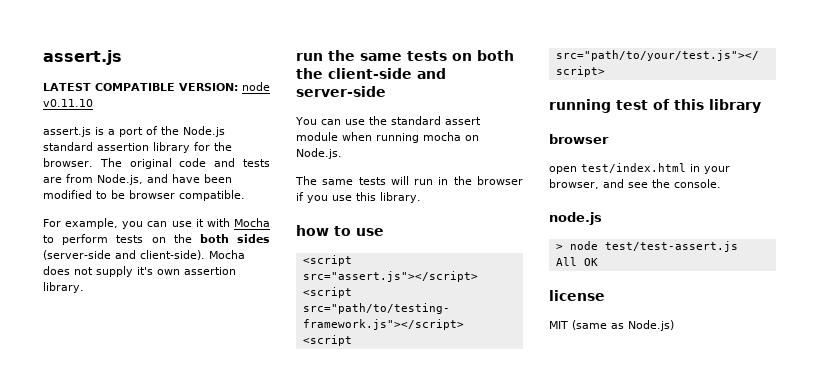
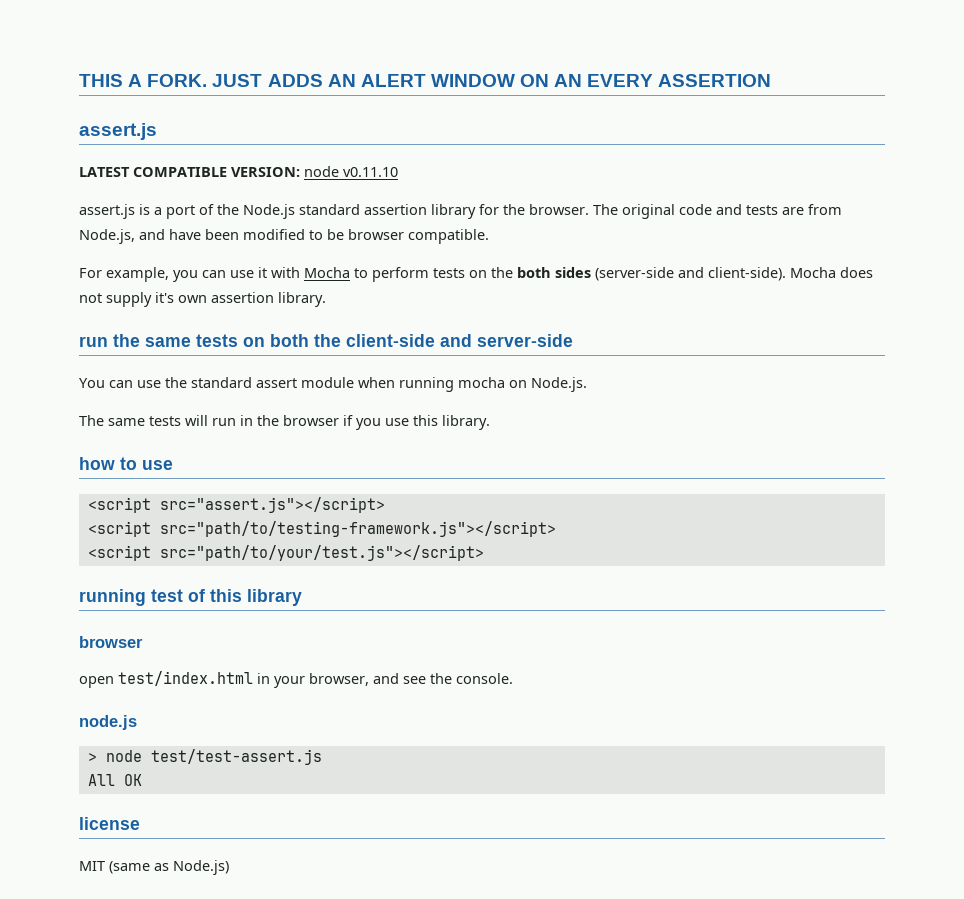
(43, 57) none -> [79,74,772,87] THIS A FORK. JUST ADDS AN ALERT WINDOW ON AN EVERY ASSERTION //

